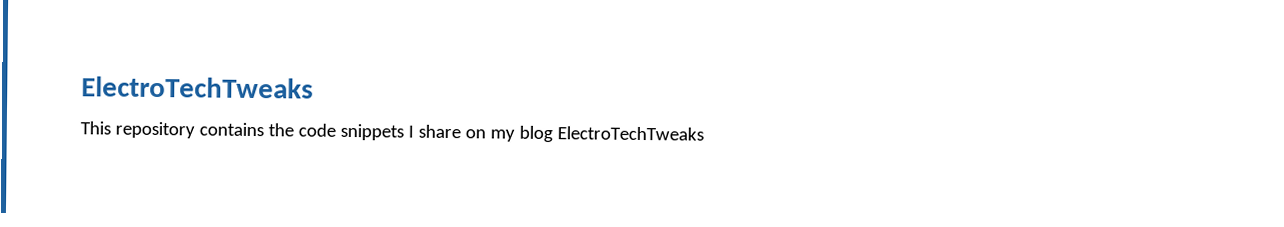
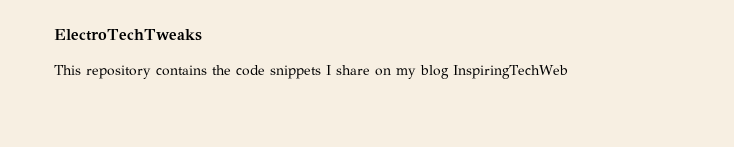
[556,126,704,141] ElectroTechTweaks -> [453,65,568,79] InspiringTechWeb

